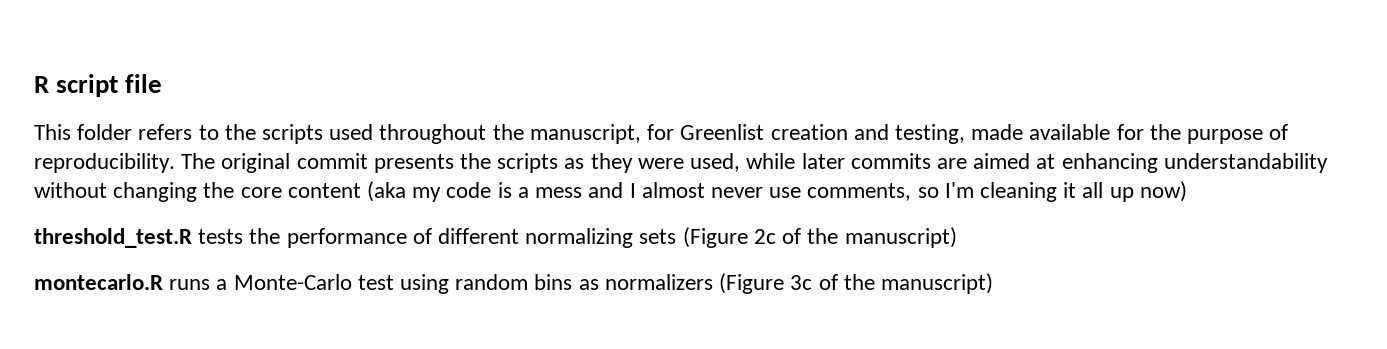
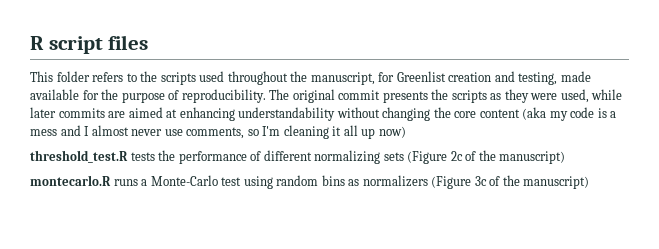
[125,74,163,93] file -> [108,35,149,50] files

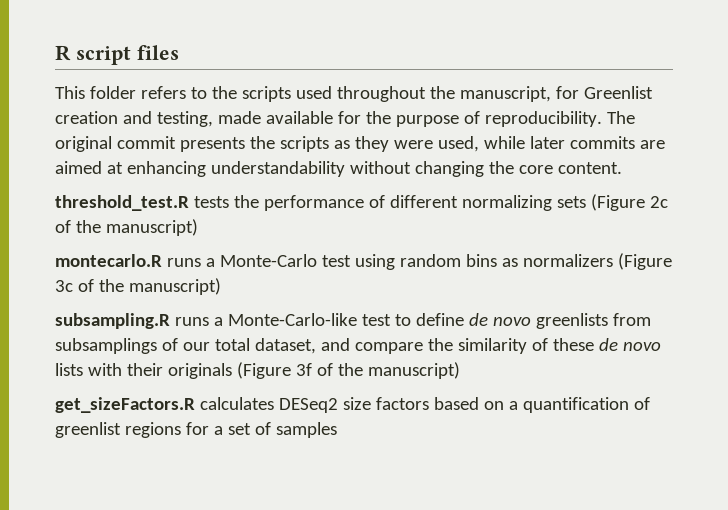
[479,107,617,121] [30,125,406,139] content (aka my code is a mess and I almost never use comments, so I'm cleaning it all up now) -> [557,162,622,174] content.
(590, 182) none -> [55,313,651,329] [55,338,661,354] [55,362,460,379] [55,397,650,413] [55,422,337,438] // subsampling.R runs a Monte-Carlo-like test to define de novo greenlists from subsamplings of our total dataset, and compare the similarity of these de novo lists with their originals (Figure 3f of the manuscript) // get_sizeFactors.R calculates DESeq2 size factors based on a quantification of greenlist regions for a set of samples

